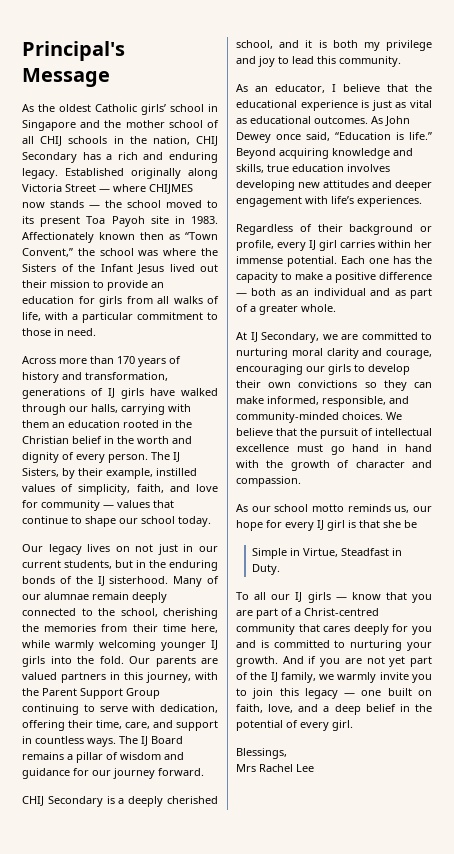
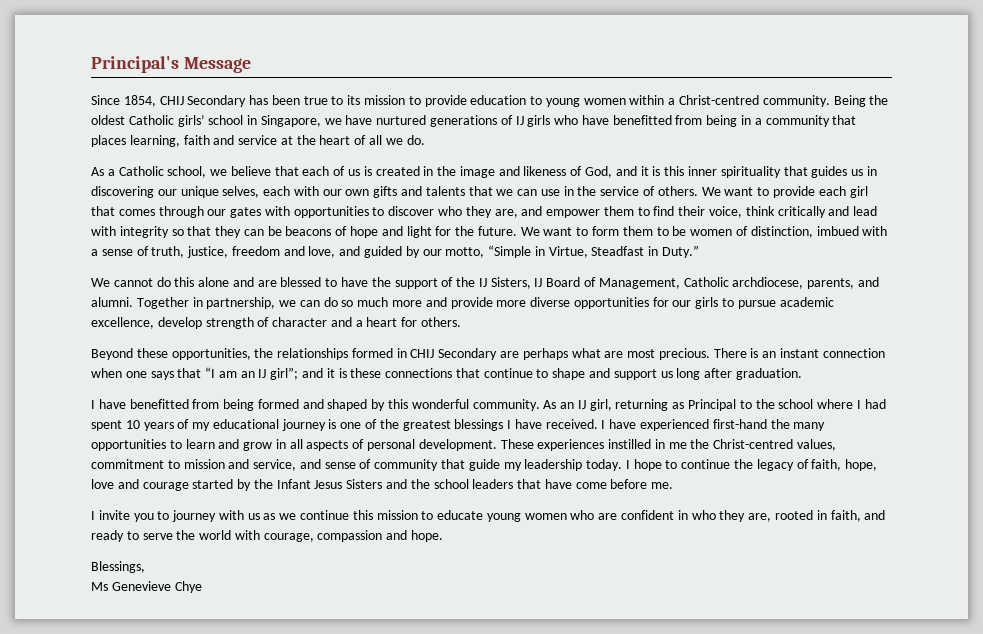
[22,104,34,112] As -> [91,95,866,107] Since 1854, CHIJ Secondary has been true to its mission to provide education to young women within a Christ-centred community. Being
[22,120,219,131] [22,136,218,146] [22,152,218,163] [22,168,218,179] [22,184,193,194] [22,200,218,208] [22,216,218,227] [22,232,218,243] [22,248,218,257] [22,264,218,274] [22,280,164,291] [22,296,219,307] [22,312,218,323] [22,328,96,336] [22,356,181,367] [22,372,168,383] [22,388,218,399] [22,404,191,415] [22,420,192,428] [22,436,192,444] [22,452,180,463] [22,468,197,479] [22,484,218,495] [22,500,174,511] [22,516,211,527] [22,544,219,555] [22,560,218,571] [22,576,219,587] [22,592,167,603] [22,608,218,619] [22,624,218,633] [22,640,218,651] [22,656,218,667] [22,672,218,683] [22,688,160,699] [22,704,218,715] [22,720,218,731] [22,736,183,747] [22,752,184,763] [22,768,204,779] [22,796,218,807] [236,40,432,51] [236,56,401,67] [236,84,432,93] [236,100,432,111] [236,116,410,126] [236,132,432,143] [236,148,413,159] [236,164,390,173] [236,180,432,191] [236,196,422,207] [236,224,432,235] [236,240,432,251] [236,256,432,267] [236,272,432,283] [236,288,432,299] [236,304,336,315] [236,332,432,343] [236,348,432,359] [236,364,410,375] [236,380,432,391] [236,396,409,407] [236,412,402,423] [236,428,432,439] [236,444,432,455] [236,460,432,471] [236,476,301,487] [236,504,432,513] [236,520,417,531] [251,548,402,559] [251,564,280,575] [236,592,432,603] [236,608,379,619] [236,624,432,635] [236,640,432,651] [236,656,432,667] [236,672,432,683] [236,688,432,699] [236,704,432,715] [236,720,353,731] [236,748,287,759] [236,764,314,772] Singapore and the mother school of all CHIJ schools in the nation, CHIJ Secondary has a rich and enduring legacy. Established originally along Victoria Street — where CHIJMES now stands — the school moved to its present Toa Payoh site in 1983. Affectionately known then as “Town Convent,” the school was where the Sisters of the Infant Jesus lived out their mission to provide an education for girls from all walks of life, with a particular commitment to those in need. // Across more than 170 years of history and transformation, generations of IJ girls have walked through our halls, carrying with them an education rooted in the Christian belief in the worth and dignity of every person. The IJ Sisters, by their example, instilled values of simplicity, faith, and love for community — values that continue to shape our school today. // Our legacy lives on not just in our current students, but in the enduring bonds of the IJ sisterhood. Many of our alumnae remain deeply connected to the school, cherishing the memories from their time here, while warmly welcoming younger IJ girls into the fold. Our parents are valued partners in this journey, with the Parent Support Group continuing to serve with dedication, offering their time, care, and support in countless ways. The IJ Board remains a pillar of wisdom and guidance for our journey forward. // CHIJ Secondary is a deeply cherished school, and it is both my privilege and joy to lead this community. // As an educator, I believe that the educational experience is just as vital as educational outcomes. As John Dewey once said, “Education is life.” Beyond acquiring knowledge and skills, true education involves developing new attitudes and deeper engagement with life’s experiences. // Regardless of their background or profile, every IJ girl carries within her immense potential. Each one has the capacity to make a positive difference — both as an individual and as part of a greater whole. // At IJ Secondary, we are committed to nurturing moral clarity and courage, encouraging our girls to develop their own convictions so they can make informed, responsible, and community-minded choices. We believe that the pursuit of intellectual excellence must go hand in hand with the growth of character and compassion. // As our school motto reminds us, our hope for every IJ girl is that she be // Simple in Virtue, Steadfast in Duty. // To all our IJ girls — know that you are part of a Christ-centred community that cares deeply for you and is committed to nurturing your growth. And if you are not yet part of the IJ family, we warmly invite you to join this legacy — one built on faith, love, and a deep belief in the potential of every girl. // Blessings, // Mrs Rachel Lee -> [260,115,857,127] [91,135,425,147] [91,166,877,178] [91,186,868,198] [91,206,878,218] [91,226,888,238] [91,245,700,258] [91,277,879,289] [91,297,834,309] [91,317,462,329] [91,348,885,360] [91,367,802,380] [91,399,886,411] [91,419,826,431] [91,439,837,451] [91,459,878,471] [91,479,674,491] [91,510,886,522] [91,530,444,542] [91,561,145,573] [91,581,202,593] Singapore, we have nurtured generations of IJ girls who have benefitted from being in a community that places learning, faith and service at the heart of all we do. // As a Catholic school, we believe that each of us is created in the image and likeness of God, and it is this inner spirituality that guides us in discovering our unique selves, each with our own gifts and talents that we can use in the service of others. We want to provide each girl that comes through our gates with opportunities to discover who they are, and empower them to find their voice, think critically and lead with integrity so that they can be beacons of hope and light for the future. We want to form them to be women of distinction, imbued with a sense of truth, justice, freedom and love, and guided by our motto, “Simple in Virtue, Steadfast in Duty.” // We cannot do this alone and are blessed to have the support of the IJ Sisters, IJ Board of Management, Catholic archdiocese, parents, and alumni. Together in partnership, we can do so much more and provide more diverse opportunities for our girls to pursue academic excellence, develop strength of character and a heart for others. // Beyond these opportunities, the relationships formed in CHIJ Secondary are perhaps what are most precious. There is an instant connection when one says that “I am an IJ girl”; and it is these connections that continue to shape and support us long after graduation. // I have benefitted from being formed and shaped by this wonderful community. As an IJ girl, returning as Principal to the school where I had spent 10 years of my educational journey is one of the greatest blessings I have received. I have experienced first-hand the many opportunities to learn and grow in all aspects of personal development. These experiences instilled in me the Christ-centred values, commitment to mission and service, and sense of community that guide my leadership today. I hope to continue the legacy of faith, hope, love and courage started by the Infant Jesus Sisters and the school leaders that have come before me. // I invite you to journey with us as we continue this mission to educate young women who are confident in who they are, rooted in faith, and ready to serve the world with courage, compassion and hope. // Blessings, // Ms Genevieve Chye

